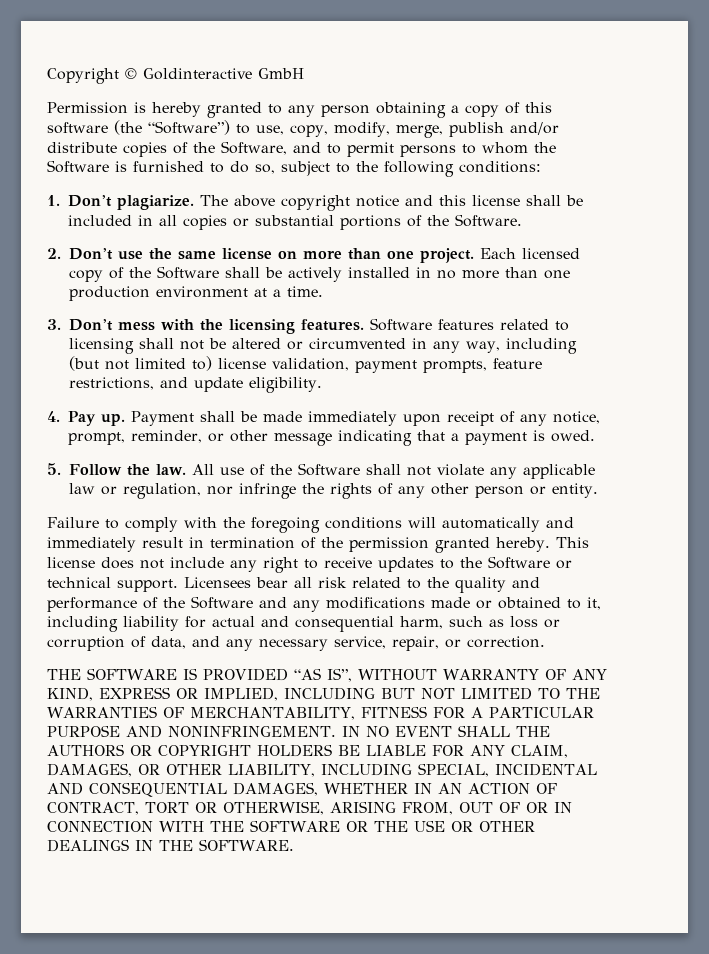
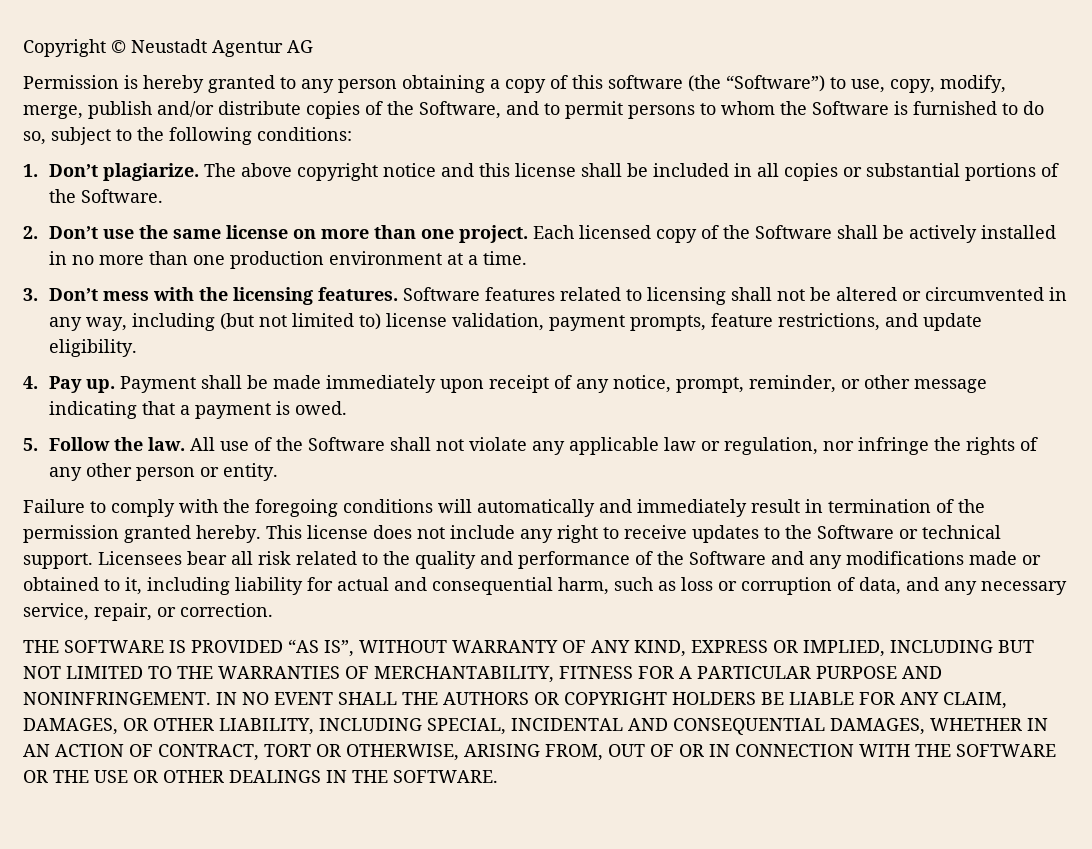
[143,68,304,80] Goldinteractive GmbH -> [131,39,313,57] Neustadt Agentur AG

